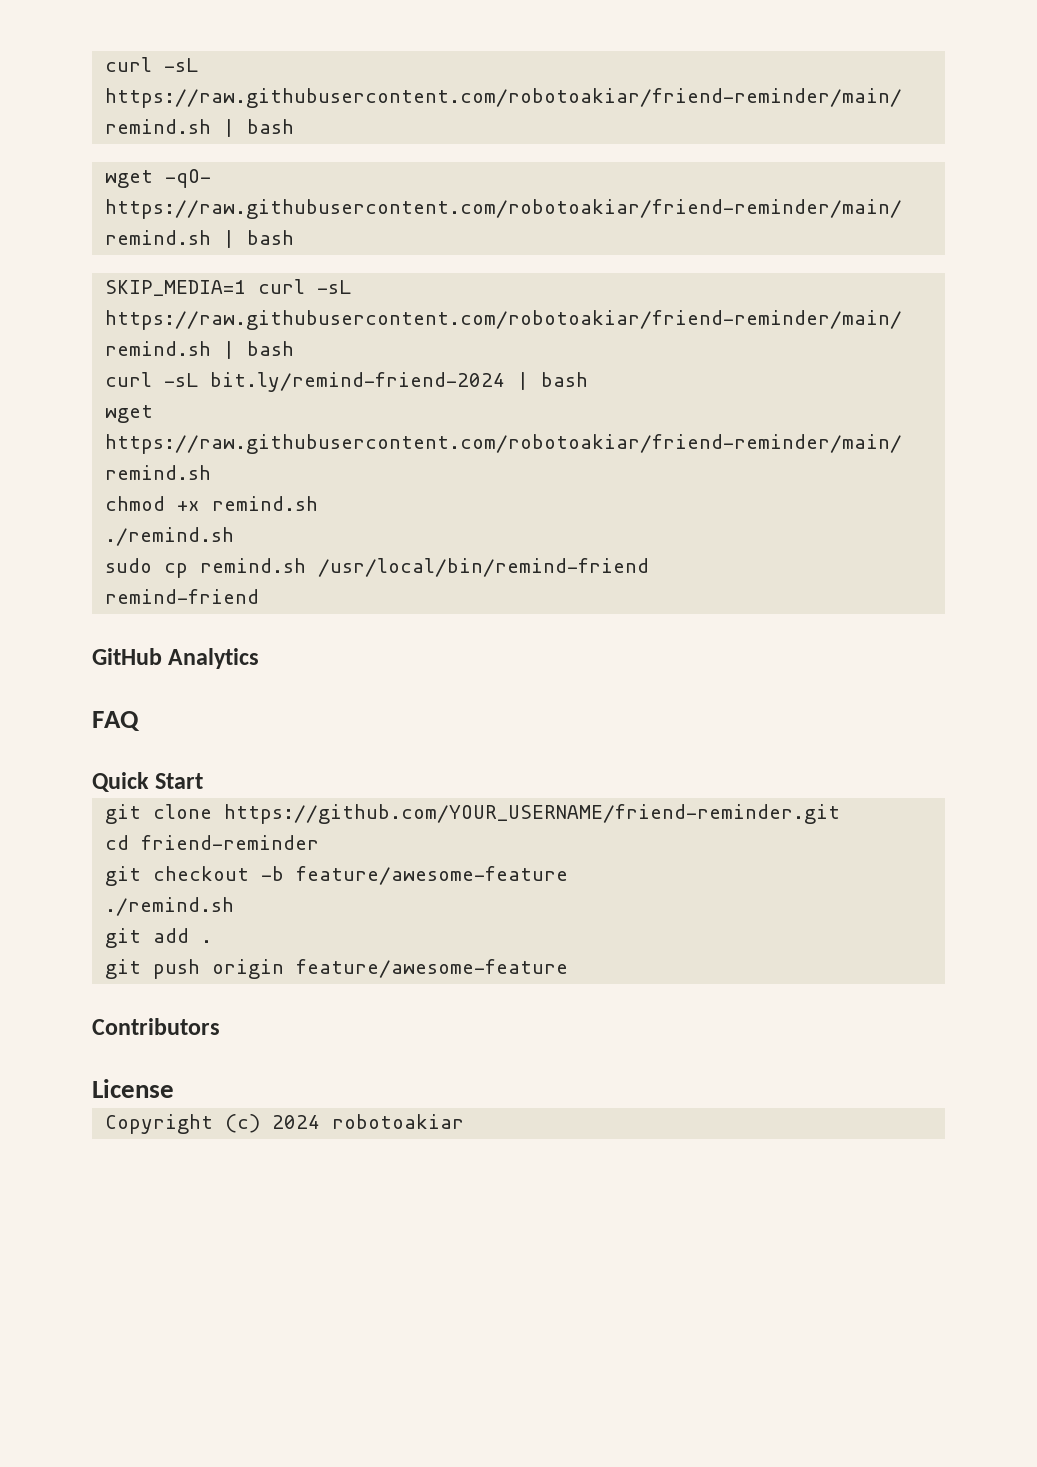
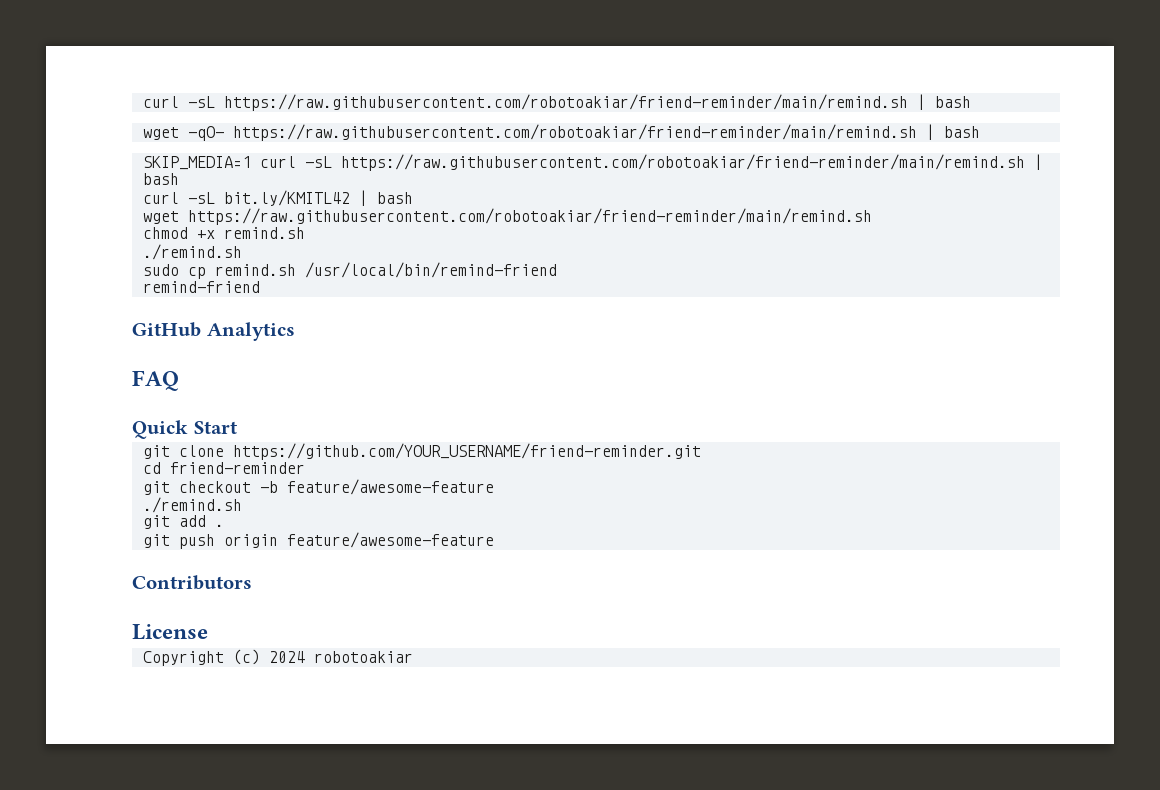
[209,372,505,392] bit.ly/remind-friend-2024 -> [224,190,351,206] bit.ly/KMITL42

